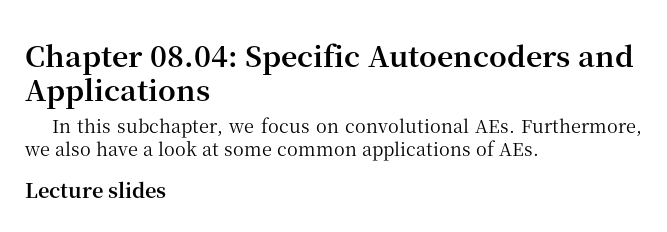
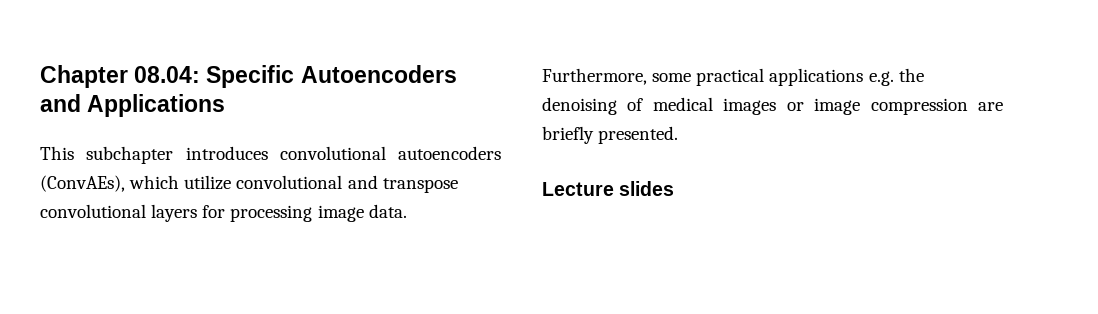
[52,117,642,138] [24,140,539,161] In this subchapter, we focus on convolutional AEs. Furthermore, we also have a look at some common applications of AEs. -> [40,146,501,164] [40,175,458,193] [40,204,407,222] [542,68,924,86] [542,97,1003,115] [542,126,679,144] This subchapter introduces convolutional autoencoders (ConvAEs), which utilize convolutional and transpose convolutional layers for processing image data. Furthermore, some practical applications e.g. the denoising of medical images or image compression are briefly presented.

